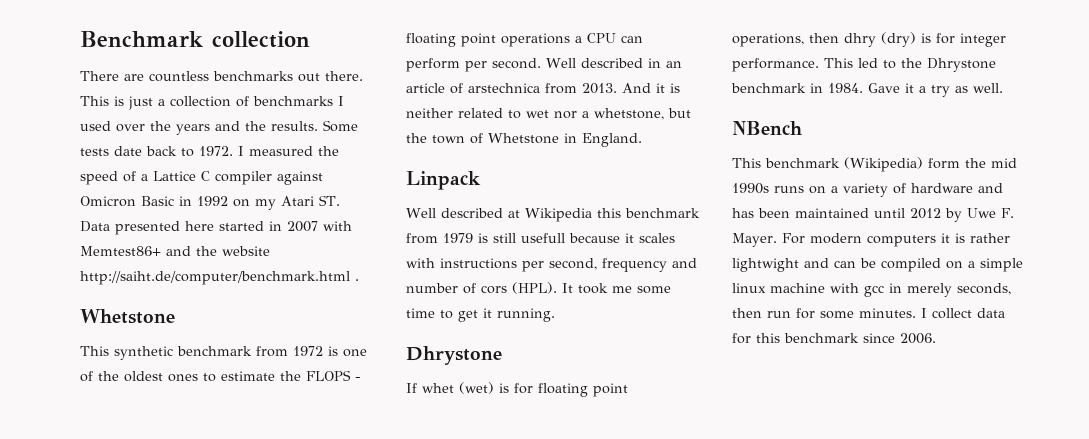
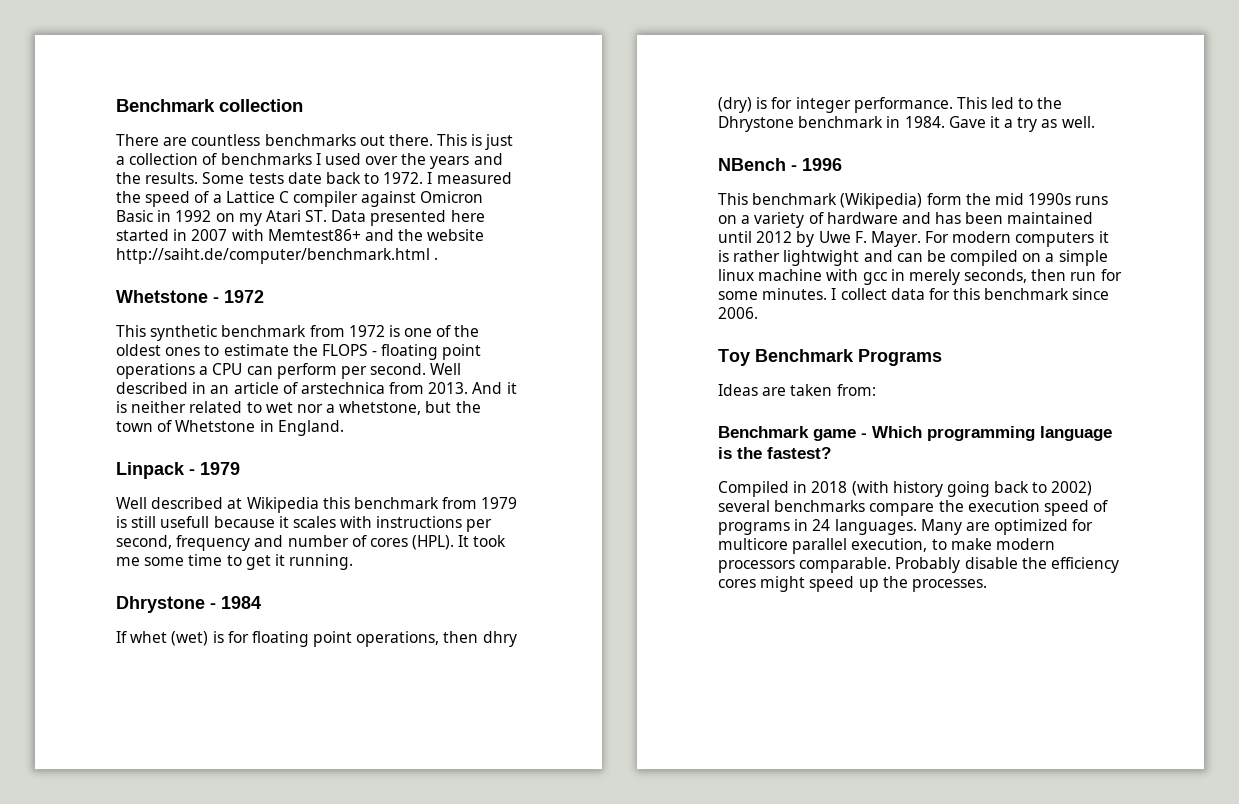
(175, 316) none -> [213,290,264,303] - 1972
(481, 180) none -> [189,462,240,475] - 1979
[481,285,507,294] cors -> [369,538,408,547] cores
(502, 355) none -> [210,596,261,609] - 1984
(802, 128) none -> [791,158,842,171] - 1996
(936, 338) none -> [718,349,942,366] [718,384,876,396] [718,426,1112,441] [718,447,831,459] [718,481,1093,497] [718,500,1109,516] [718,519,1094,535] [718,538,1055,554] [718,557,1119,573] [718,576,987,592] // Toy Benchmark Programs // Ideas are taken from: // Benchmark game - Which programming language is the fastest? // Compiled in 2018 (with history going back to 2002) several benchmarks compare the execution speed of programs in 24 languages. Many are optimized for multicore parallel execution, to make modern processors comparable. Probably disable the efficiency cores might speed up the processes.

